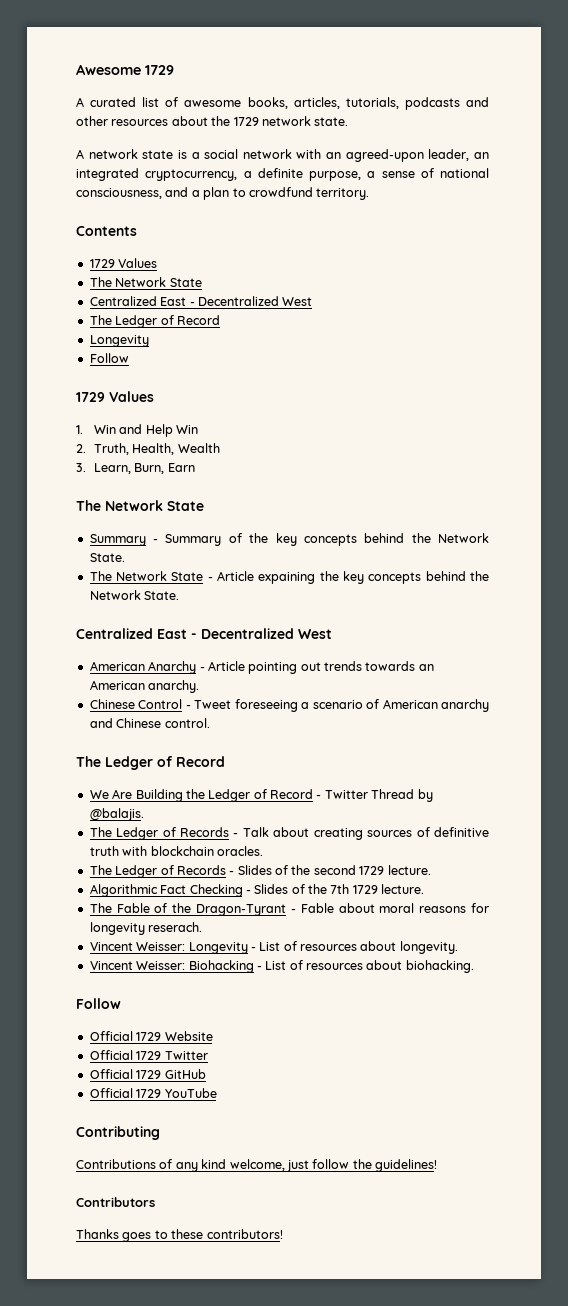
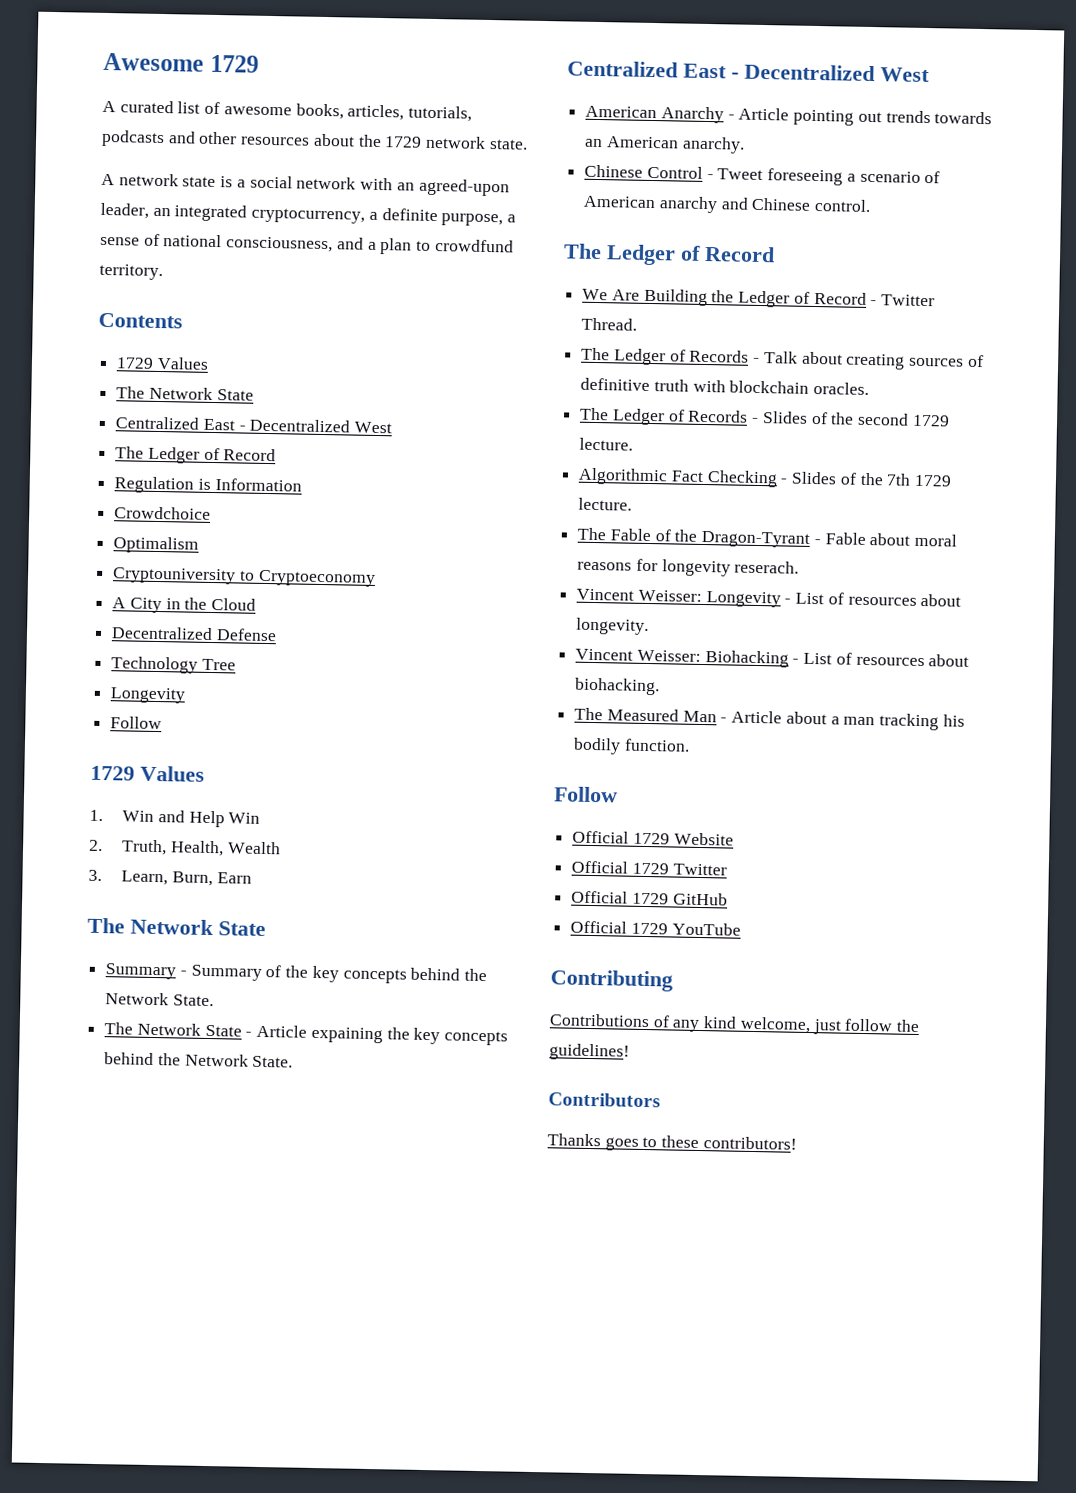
(220, 320) none -> [114,476,302,494] [114,506,212,520] [113,536,200,554] [112,567,376,587] [112,597,257,614] [111,626,277,642] [111,656,236,674] // Regulation is Information // Crowdchoice // Optimalism // Cryptouniversity to Cryptoeconomy // A City in the Cloud // Decentralized Defense // Technology Tree
[371,789,433,802] [89,808,144,821] Thread by @balajis. -> [581,317,638,331] Thread.
(474, 966) none -> [574,707,965,731] [573,737,690,755] // The Measured Man - Article about a man tracking his bodily function.

